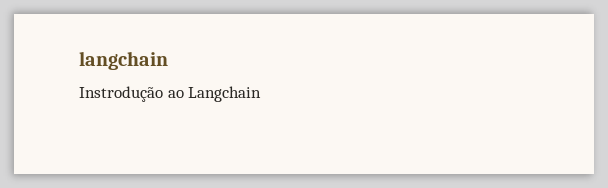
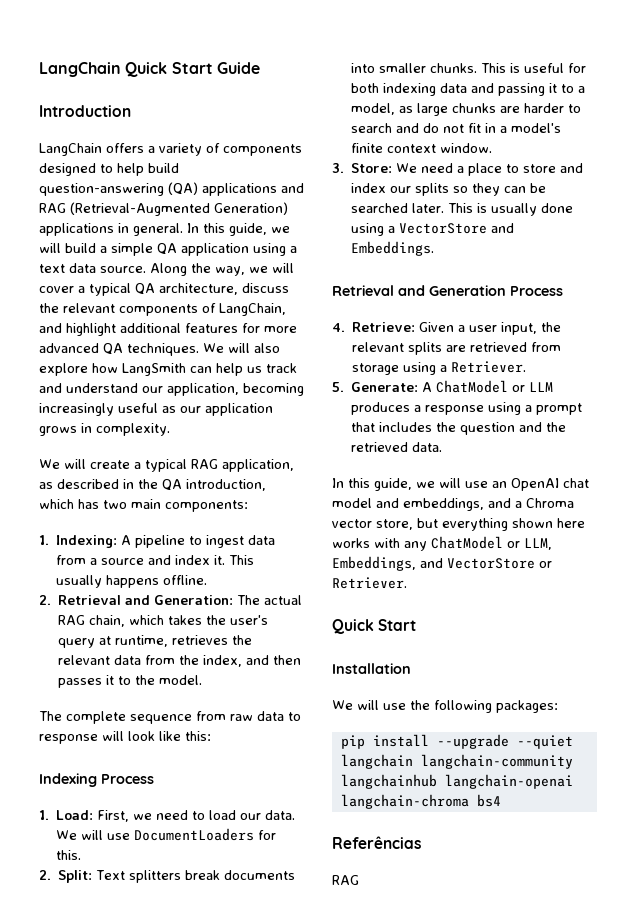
[79,51,168,70] [79,86,262,102] langchain // Instrodução ao Langchain -> [39,62,260,77] [39,105,131,117] [39,143,302,156] [39,163,179,176] [39,182,304,196] [39,202,288,216] [39,223,290,236] [39,243,297,256] [39,263,294,276] [39,283,289,296] [39,303,286,316] [39,323,297,336] [39,343,280,356] [39,363,297,376] [39,383,304,396] [39,403,273,416] [39,423,170,436] [39,459,294,472] [39,479,266,491] [39,499,248,512] [39,535,276,548] [56,555,255,565] [56,575,208,588] [39,595,303,605] [58,615,269,627] [58,635,253,648] [58,655,302,667] [58,675,203,688] [39,711,301,724] [39,731,211,744] [39,773,154,787] [39,810,296,822] [56,828,277,841] [56,850,82,860] [39,870,296,883] [351,63,587,73] [351,83,586,96] [351,103,582,116] [351,123,562,133] [351,143,493,153] [332,163,584,176] [351,183,547,196] [351,203,574,216] [351,223,515,236] [351,241,435,256] [332,285,563,296] [332,322,562,335] [352,342,562,355] [352,361,527,375] [332,380,554,393] [351,402,583,415] [351,422,567,435] [351,442,443,452] [332,478,589,491] [332,498,574,511] [332,518,585,531] [332,536,552,551] [332,556,552,571] [332,577,407,589] [332,619,417,634] [332,663,411,674] [332,700,558,713] [340,734,573,749] [340,754,573,769] [340,774,573,789] [340,794,501,809] [332,836,421,849] [332,875,359,885] LangChain Quick Start Guide // Introduction // LangChain offers a variety of components designed to help build question-answering (QA) applications and RAG (Retrieval-Augmented Generation) applications in general. In this guide, we will build a simple QA application using a text data source. Along the way, we will cover a typical QA architecture, discuss the relevant components of LangChain, and highlight additional features for more advanced QA techniques. We will also explore how LangSmith can help us track and understand our application, becoming increasingly useful as our application grows in complexity. // We will create a typical RAG application, as described in the QA introduction, which has two main components: // 1. Indexing: A pipeline to ingest data from a source and index it. This usually happens offline. // 2. Retrieval and Generation: The actual RAG chain, which takes the user's query at runtime, retrieves the relevant data from the index, and then passes it to the model. // The complete sequence from raw data to response will look like this: // Indexing Process // 1. Load: First, we need to load our data. We will use DocumentLoaders for this. // 2. Split: Text splitters break documents into smaller chunks. This is useful for both indexing data and passing it to a model, as large chunks are harder to search and do not fit in a model's finite context window. // 3. Store: We need a place to store and index our splits so they can be searched later. This is usually done using a VectorStore and Embeddings. // Retrieval and Generation Process // 4. Retrieve: Given a user input, the relevant splits are retrieved from storage using a Retriever. // 5. Generate: A ChatModel or LLM produces a response using a prompt that includes the question and the retrieved data. // In this guide, we will use an OpenAI chat model and embeddings, and a Chroma vector store, but everything shown here works with any ChatModel or LLM, Embeddings, and VectorStore or Retriever. // Quick Start // Installation // We will use the following packages: // pip install --upgrade --quiet langchain langchain-community langchainhub langchain-openai langchain-chroma bs4 // Referências // RAG

